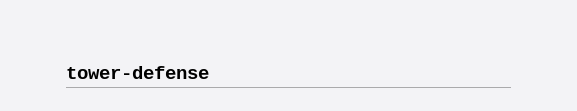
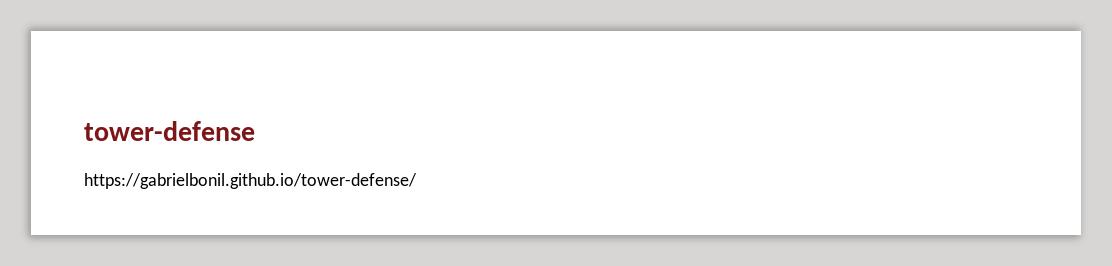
(209, 72) none -> [84,173,417,189] // https://gabrielbonil.github.io/tower-defense/

